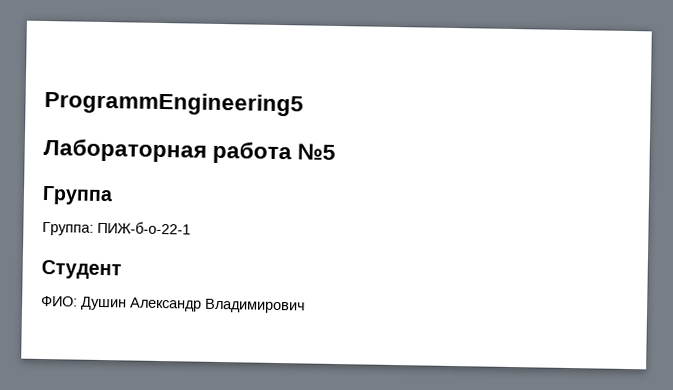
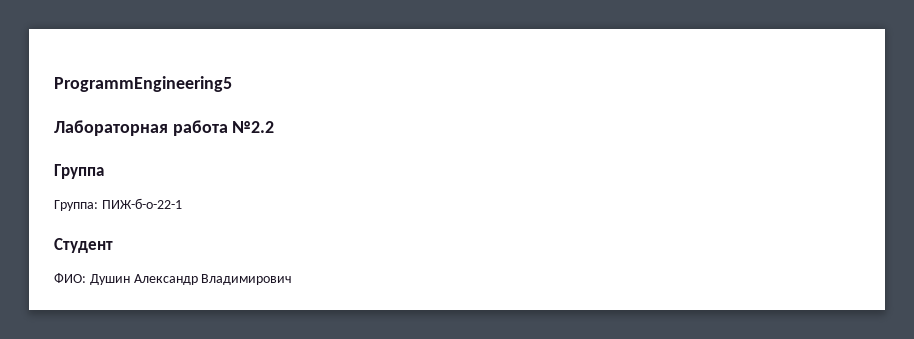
[297,143,337,160] №5 -> [232,121,275,133] №2.2

